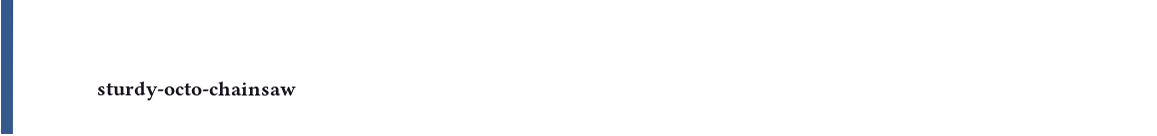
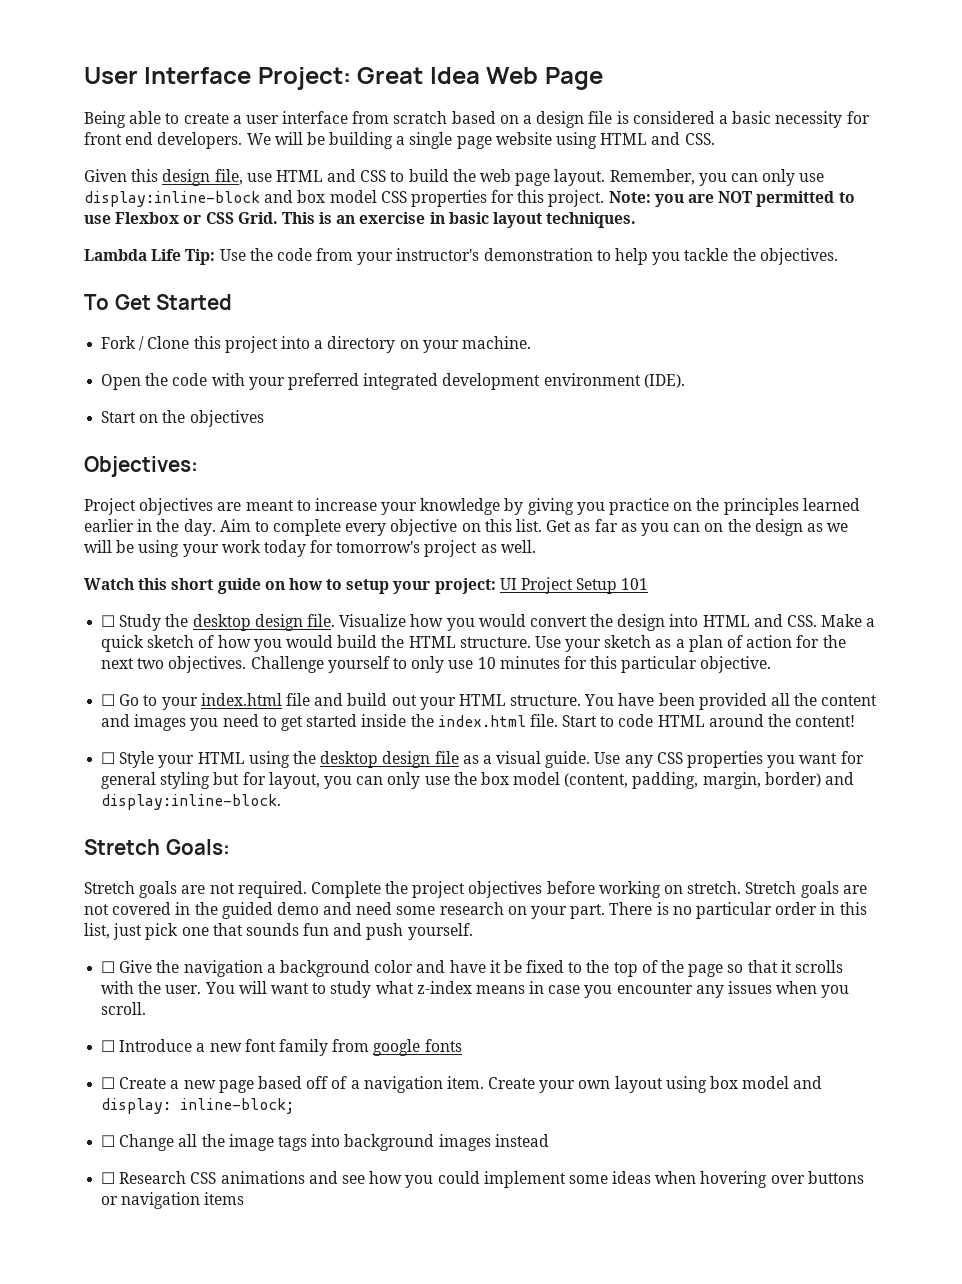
[96,81,296,101] sturdy-octo-chainsaw -> [84,67,603,90] [84,111,870,128] [84,132,715,149] [84,169,825,186] [84,190,855,207] [84,212,637,228] [84,248,838,265] [84,294,233,310] [101,336,531,353] [101,373,685,390] [101,410,264,427] [84,456,198,477] [84,498,860,515] [84,519,849,536] [84,540,536,557] [84,577,649,594] [101,614,876,631] [101,635,846,652] [101,656,772,673] [101,693,878,710] [101,714,856,731] [101,751,864,768] [101,772,855,789] [101,794,282,810] [84,839,230,855] [84,881,867,898] [84,902,867,919] [84,923,473,940] [101,960,843,977] [101,981,850,998] [101,1002,147,1015] [101,1039,462,1056] [101,1076,823,1093] [101,1098,295,1114] [101,1134,549,1151] [101,1171,864,1188] [101,1192,245,1209] User Interface Project: Great Idea Web Page // Being able to create a user interface from scratch based on a design file is considered a basic necessity for front end developers. We will be building a single page website using HTML and CSS. // Given this design file, use HTML and CSS to build the web page layout. Remember, you can only use display:inline-block and box model CSS properties for this project. Note: you are NOT permitted to use Flexbox or CSS Grid. This is an exercise in basic layout techniques. // Lambda Life Tip: Use the code from your instructor's demonstration to help you tackle the objectives. // To Get Started // Fork / Clone this project into a directory on your machine. // Open the code with your preferred integrated development environment (IDE). // Start on the objectives // Objectives: // Project objectives are meant to increase your knowledge by giving you practice on the principles learned earlier in the day. Aim to complete every objective on this list. Get as far as you can on the design as we will be using your work today for tomorrow's project as well. // Watch this short guide on how to setup your project: UI Project Setup 101 // ☐ Study the desktop design file. Visualize how you would convert the design into HTML and CSS. Make a quick sketch of how you would build the HTML structure. Use your sketch as a plan of action for the next two objectives. Challenge yourself to only use 10 minutes for this particular objective. // ☐ Go to your index.html file and build out your HTML structure. You have been provided all the content and images you need to get started inside the index.html file. Start to code HTML around the content! // ☐ Style your HTML using the desktop design file as a visual guide. Use any CSS properties you want for general styling but for layout, you can only use the box model (content, padding, margin, border) and display:inline-block. // Stretch Goals: // Stretch goals are not required. Complete the project objectives before working on stretch. Stretch goals are not covered in the guided demo and need some research on your part. There is no particular order in this list, just pick one that sounds fun and push yourself. // ☐ Give the navigation a background color and have it be fixed to the top of the page so that it scrolls with the user. You will want to study what z-index means in case you encounter any issues when you scroll. // ☐ Introduce a new font family from google fonts // ☐ Create a new page based off of a navigation item. Create your own layout using box model and display: inline-block; // ☐ Change all the image tags into background images instead // ☐ Research CSS animations and see how you could implement some ideas when hovering over buttons or navigation items

